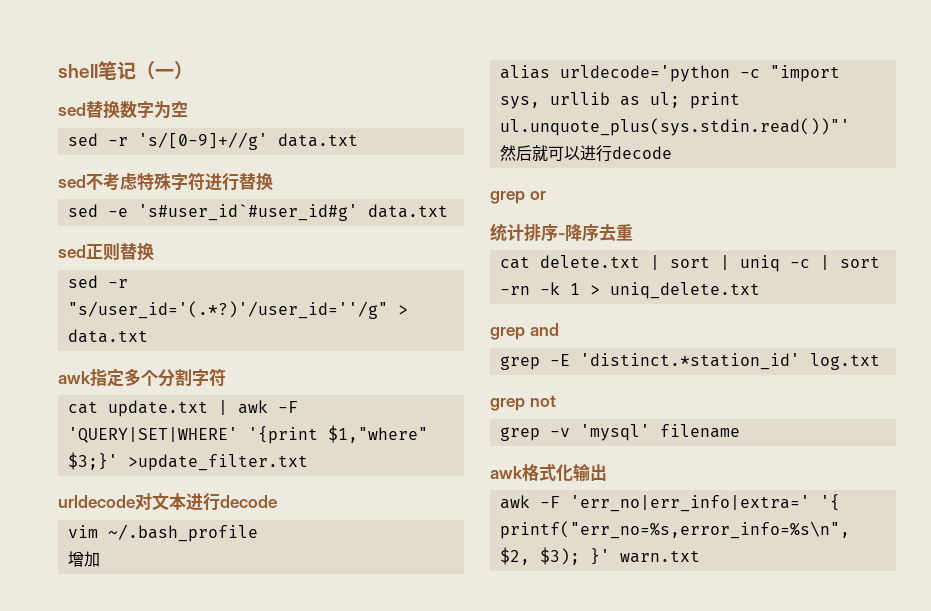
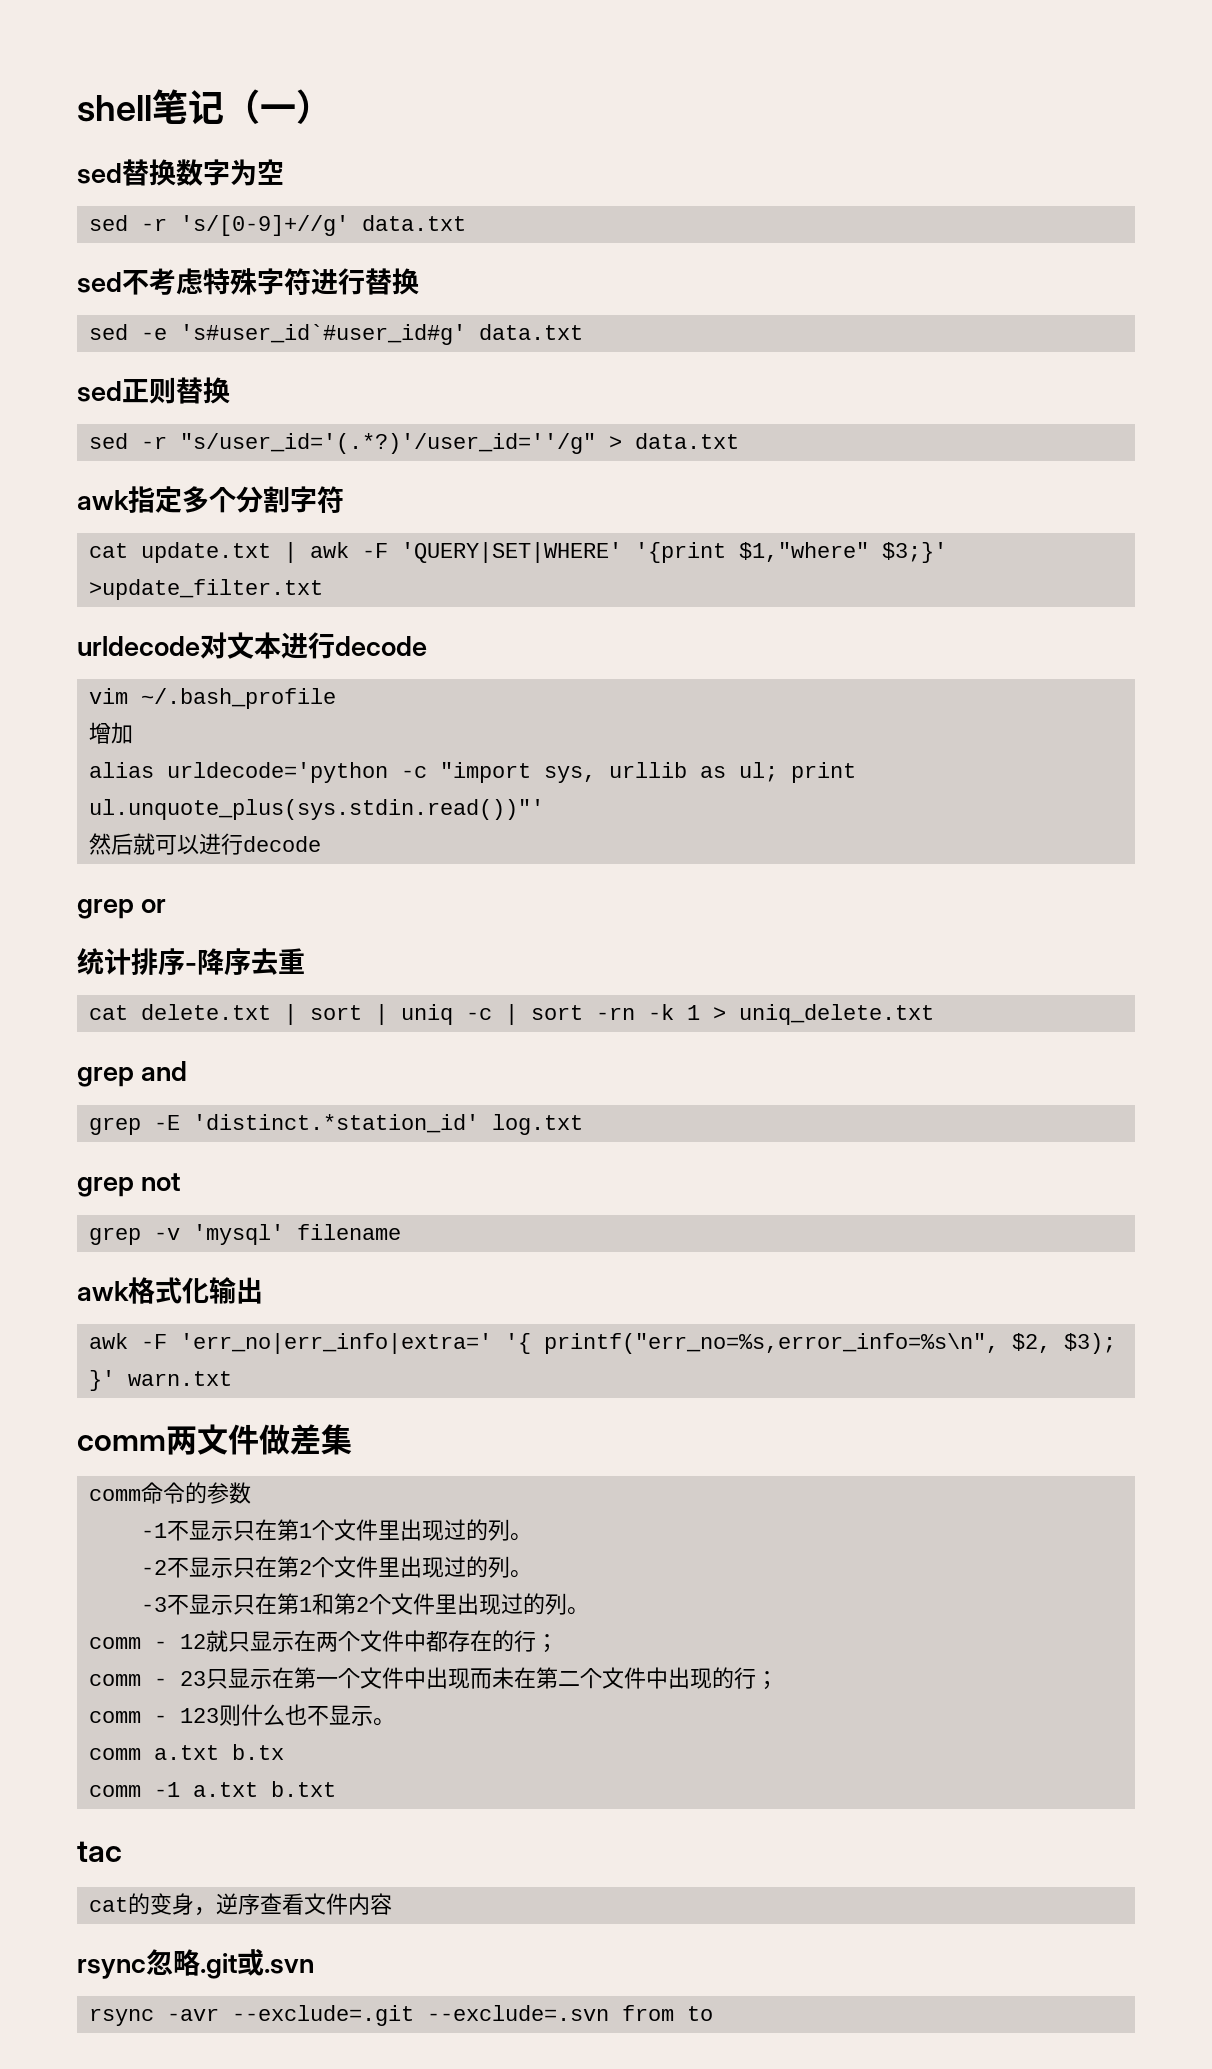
(700, 556) none -> [77,1424,352,1455] [89,1482,251,1504] [141,1519,532,1541] [141,1556,532,1578] [141,1593,589,1615] [89,1630,558,1653] [89,1667,778,1690] [89,1704,395,1726] [89,1744,284,1760] [89,1781,336,1797] [77,1841,122,1862] [89,1893,392,1916] [77,1949,314,1979] [89,2005,713,2026] // comm两文件做差集 // comm命令的参数 // -1不显示只在第1个文件里出现过的列。 // -2不显示只在第2个文件里出现过的列。 // -3不显示只在第1和第2个文件里出现过的列。 // comm - 12就只显示在两个文件中都存在的行； // comm - 23只显示在第一个文件中出现而未在第二个文件中出现的行； // comm - 123则什么也不显示。 // comm a.txt b.tx // comm -1 a.txt b.txt // tac // cat的变身，逆序查看文件内容 // rsync忽略.git或.svn // rsync -avr --exclude=.git --exclude=.svn from to

